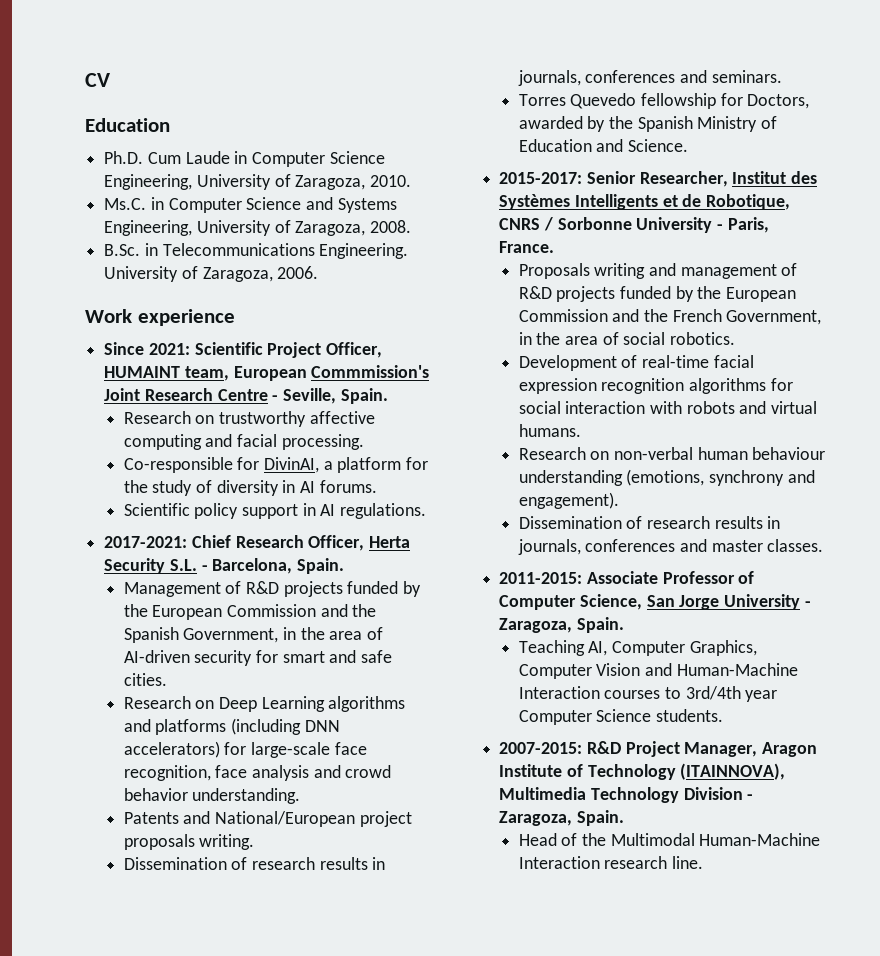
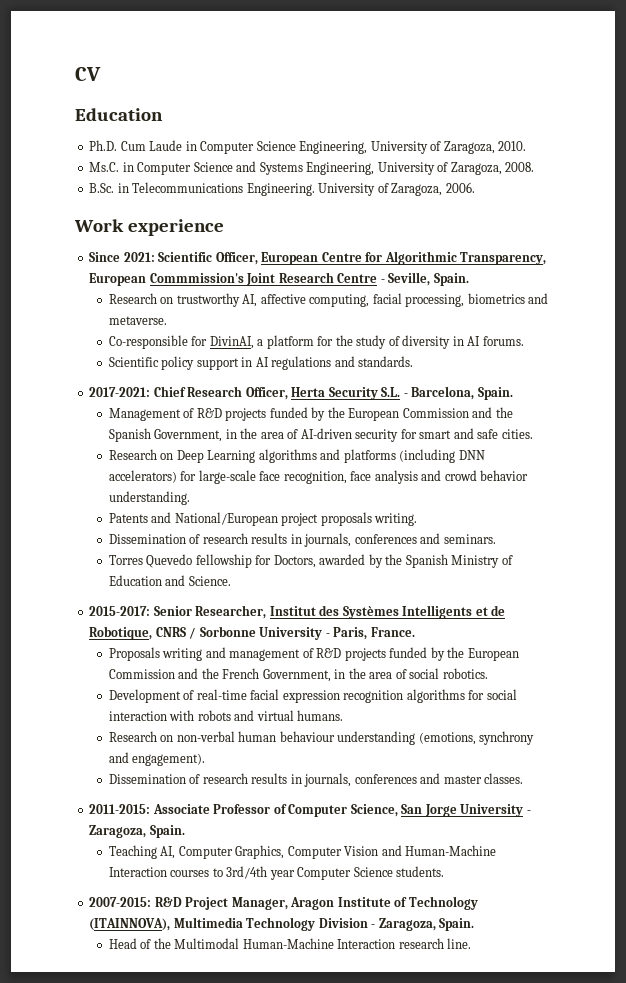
[267,342,383,358] [104,366,229,381] Project Officer, HUMAINT team, -> [215,251,547,265] Officer, European Centre for Algorithmic Transparency,
[309,411,375,424] [123,434,364,450] affective computing and facial processing. -> [242,293,549,307] [108,316,167,325] AI, affective computing, facial processing, biometrics and metaverse.
[340,503,427,519] regulations. -> [271,356,414,370] regulations and standards.

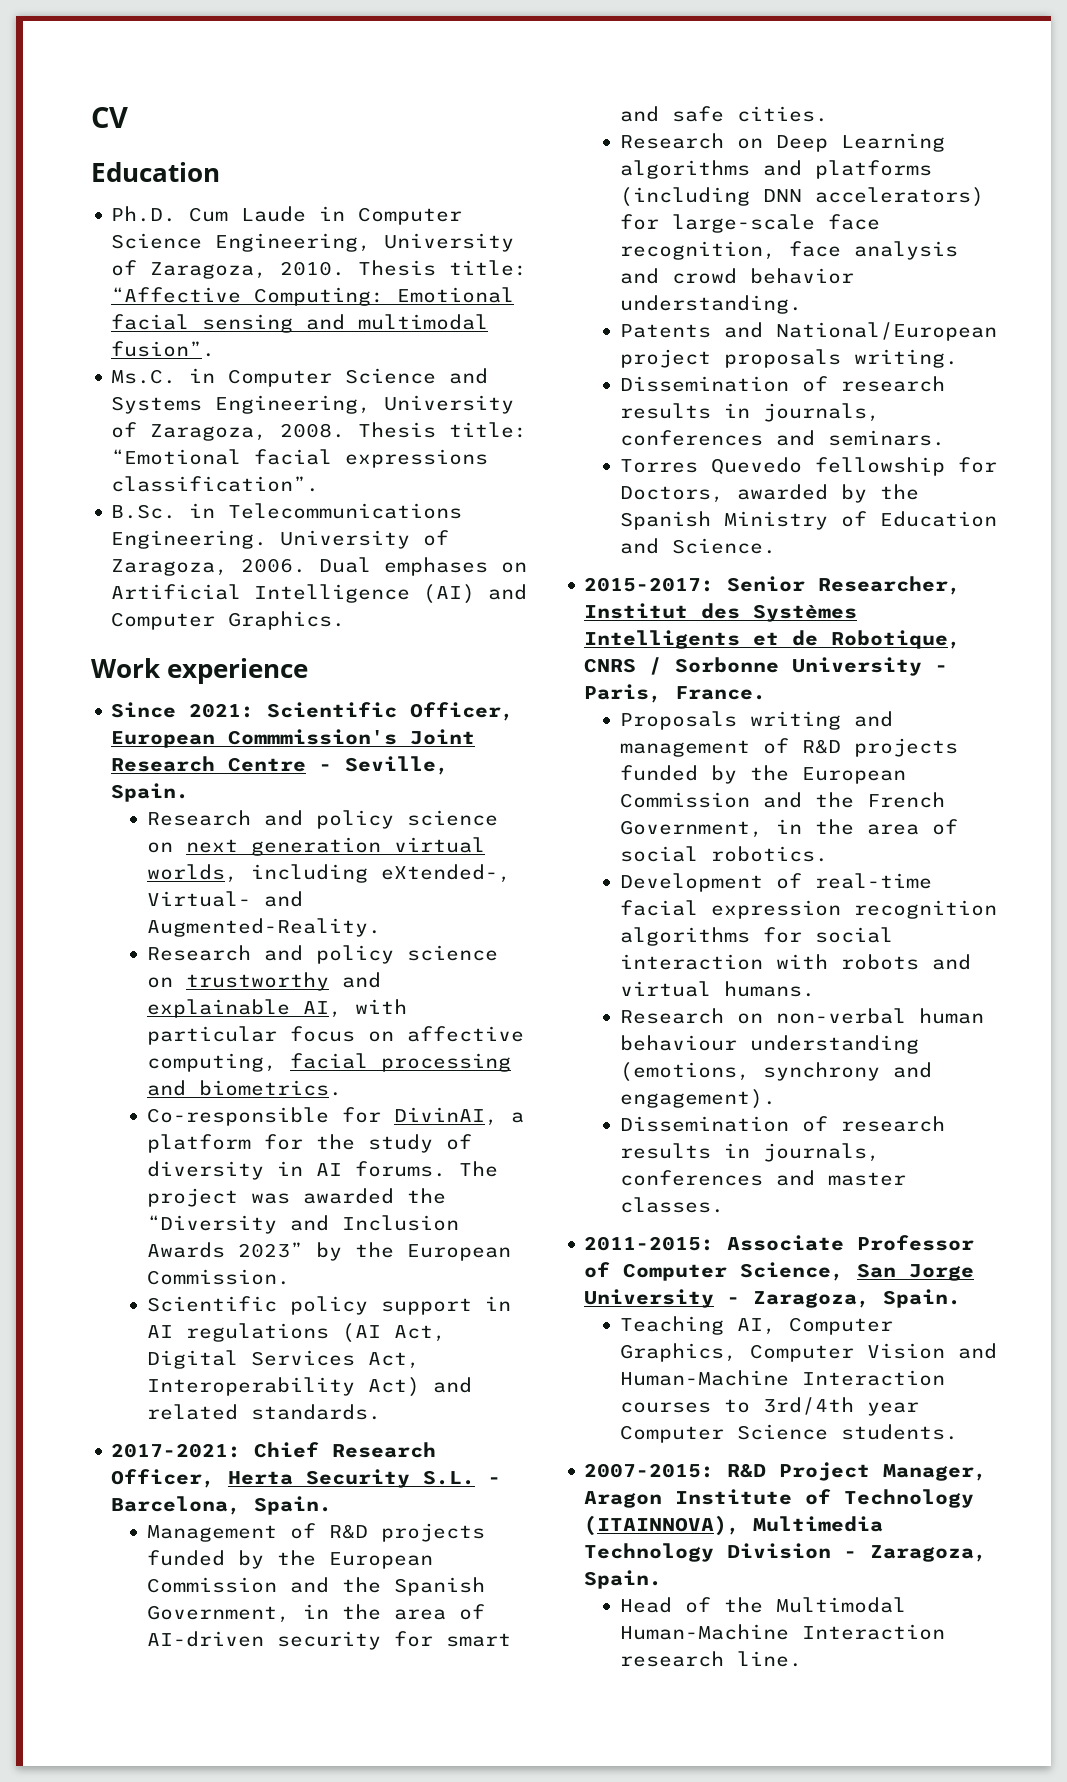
(527, 146) none -> [358,260,528,276] [111,287,515,306] [111,314,489,333] [111,341,216,357] Thesis title: “Affective Computing: Emotional facial sensing and multimodal fusion”.
(535, 167) none -> [358,422,528,438] [111,449,489,468] [111,476,320,492] Thesis title: “Emotional facial expressions classification”.
(475, 187) none -> [319,557,528,576] [111,584,528,604] [111,611,346,630] Dual emphases on Artificial Intelligence (AI) and Computer Graphics.
[321,251,547,265] [89,273,147,286] Centre for Algorithmic Transparency, European -> (216, 739) none
[160,293,549,307] [108,316,167,325] on trustworthy AI, affective computing, facial processing, biometrics and metaverse. -> [263,810,498,829] [146,837,485,856] [146,864,511,883] [146,891,303,907] [146,918,381,937] [146,945,498,964] [146,972,381,991] [146,999,407,1018] [146,1026,524,1045] [146,1053,511,1072] [146,1080,342,1096] and policy science on next generation virtual worlds, including eXtended-, Virtual- and Augmented-Reality. // Research and policy science on trustworthy and explainable AI, with particular focus on affective computing, facial processing and biometrics.
(524, 341) none -> [458,1161,498,1177] [146,1188,446,1207] [146,1215,459,1234] [146,1242,511,1261] [146,1269,290,1285] The project was awarded the “Diversity and Inclusion Awards 2023” by the European Commission.
[334,356,355,367] and -> [341,1323,446,1343] [146,1350,420,1369] [146,1377,472,1397] [146,1404,238,1420] (AI Act, Digital Services Act, Interoperability Act) and related

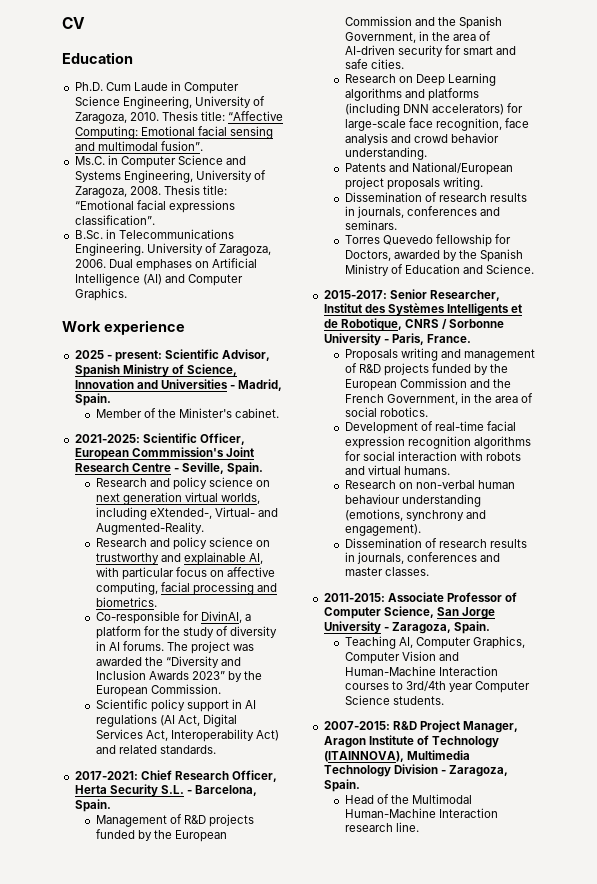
[111,702,255,718] Since 2021: -> [74,349,271,362] [74,364,237,377] [74,379,283,391] [74,393,111,406] [95,408,280,418] [74,434,140,443] 2025 - present: Scientific Advisor, Spanish Ministry of Science, Innovation and Universities - Madrid, Spain. // Member of the Minister's cabinet. // 2021-2025:

